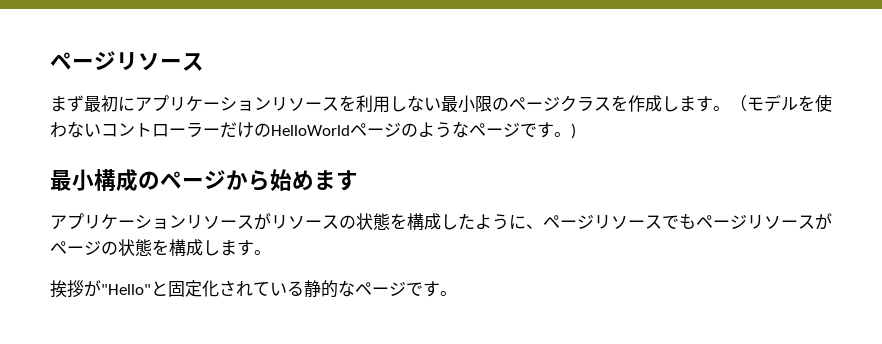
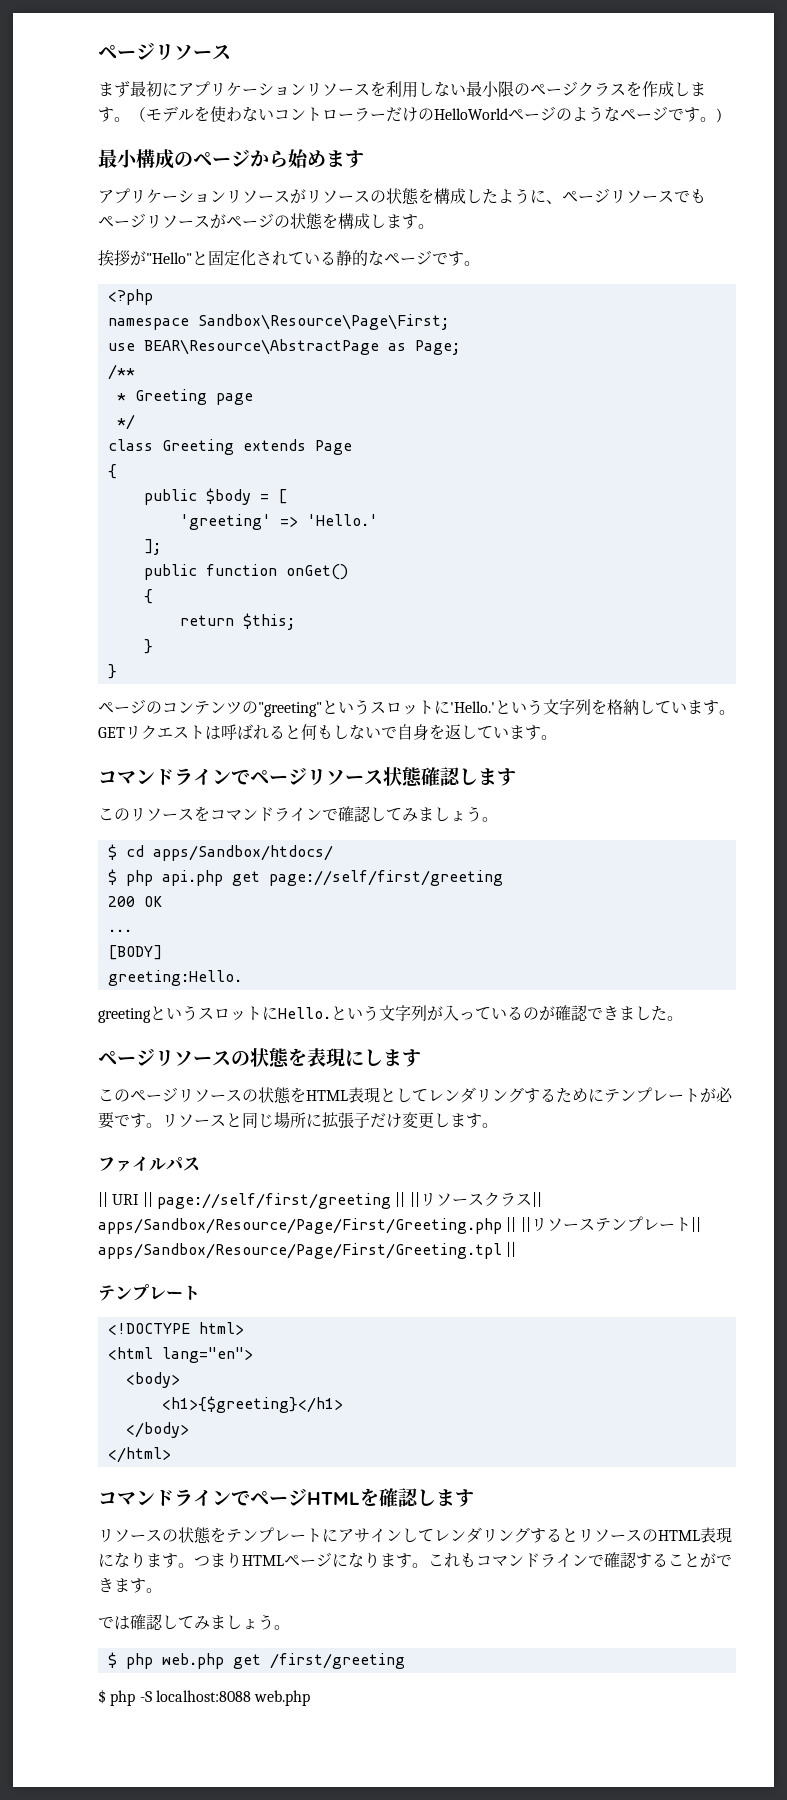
(457, 293) none -> [107,289,153,305] [107,314,449,330] [107,339,460,355] [107,364,135,380] [116,389,253,405] [116,414,135,430] [107,439,352,455] [107,464,117,479] [143,488,287,505] [179,514,378,530] [143,539,161,555] [143,564,348,580] [143,589,153,604] [179,613,295,630] [143,639,153,654] [107,664,117,679] [98,699,735,717] [98,724,557,740] [98,767,516,787] [98,806,498,822] [107,844,333,861] [107,869,503,886] [107,896,162,907] [107,929,132,932] [107,945,162,960] [107,970,242,986] [98,1005,683,1023] [98,1048,421,1068] [98,1087,733,1103] [98,1112,498,1129] [98,1156,200,1172] [98,1192,542,1209] [98,1216,701,1234] [98,1242,517,1259] [98,1284,200,1301] [107,1322,244,1335] [107,1347,253,1363] [125,1372,180,1388] [161,1396,343,1413] [125,1422,189,1438] [107,1447,171,1463] [98,1488,474,1507] [98,1527,732,1543] [98,1552,732,1568] [98,1578,162,1593] [98,1614,290,1630] [107,1652,405,1669] [98,1689,311,1706] // <?php // namespace Sandbox\Resource\Page\First; // use BEAR\Resource\AbstractPage as Page; // /** // * Greeting page // */ // class Greeting extends Page // { // public $body = [ // 'greeting' => 'Hello.' // ]; // public function onGet() // { // return $this; // } // } // ページのコンテンツの"greeting"というスロットに'Hello.'という文字列を格納しています。GETリクエストは呼ばれると何もしないで自身を返しています。 // コマンドラインでページリソース状態確認します // このリソースをコマンドラインで確認してみましょう。 // $ cd apps/Sandbox/htdocs/ // $ php api.php get page://self/first/greeting // 200 OK // ... // [BODY] // greeting:Hello. // greetingというスロットにHello.という文字列が入っているのが確認できました。 // ページリソースの状態を表現にします // このページリソースの状態をHTML表現としてレンダリングするためにテンプレートが必要です。リソースと同じ場所に拡張子だけ変更します。 // ファイルパス // || URI || page://self/first/greeting || ||リソースクラス|| apps/Sandbox/Resource/Page/First/Greeting.php || ||リソーステンプレート|| apps/Sandbox/Resource/Page/First/Greeting.tpl || // テンプレート // <!DOCTYPE html> // <html lang="en"> // <body> // <h1>{$greeting}</h1> // </body> // </html> // コマンドラインでページHTMLを確認します // リソースの状態をテンプレートにアサインしてレンダリングするとリソースのHTML表現になります。つまりHTMLページになります。これもコマンドラインで確認することができます。 // では確認してみましょう。 // $ php web.php get /first/greeting // $ php -S localhost:8088 web.php

